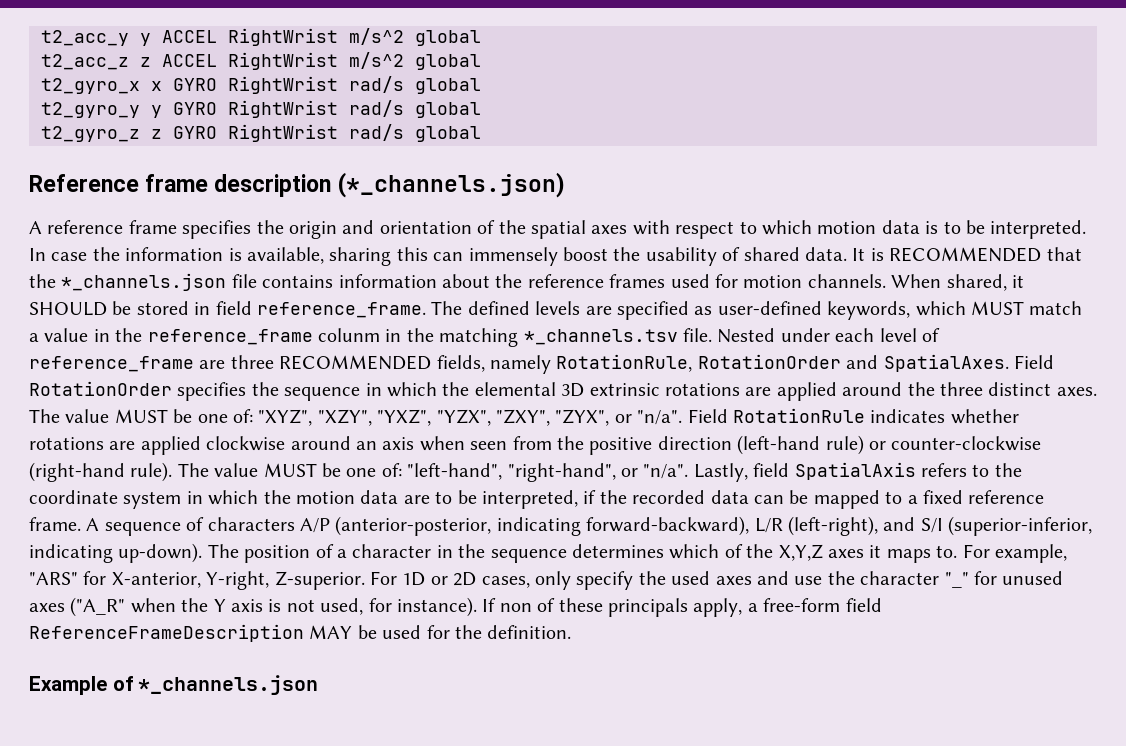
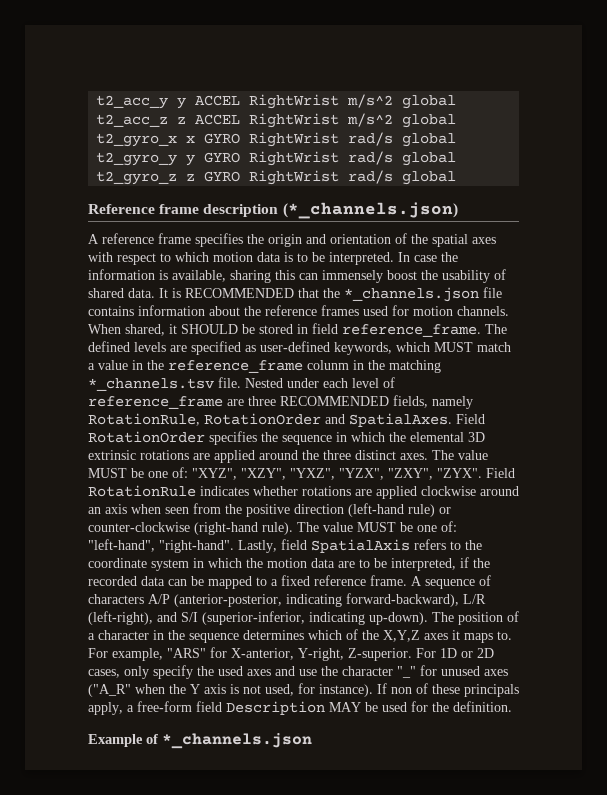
[555,409,683,426] "ZYX", or "n/a". -> [437,468,482,478] "ZYX".
[507,463,689,482] "right-hand", or "n/a". -> [159,540,234,553] "right-hand".
[29,624,304,642] ReferenceFrameDescription -> [226,701,325,715] Description

